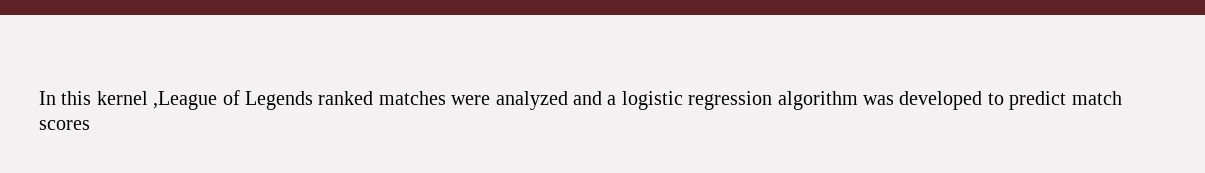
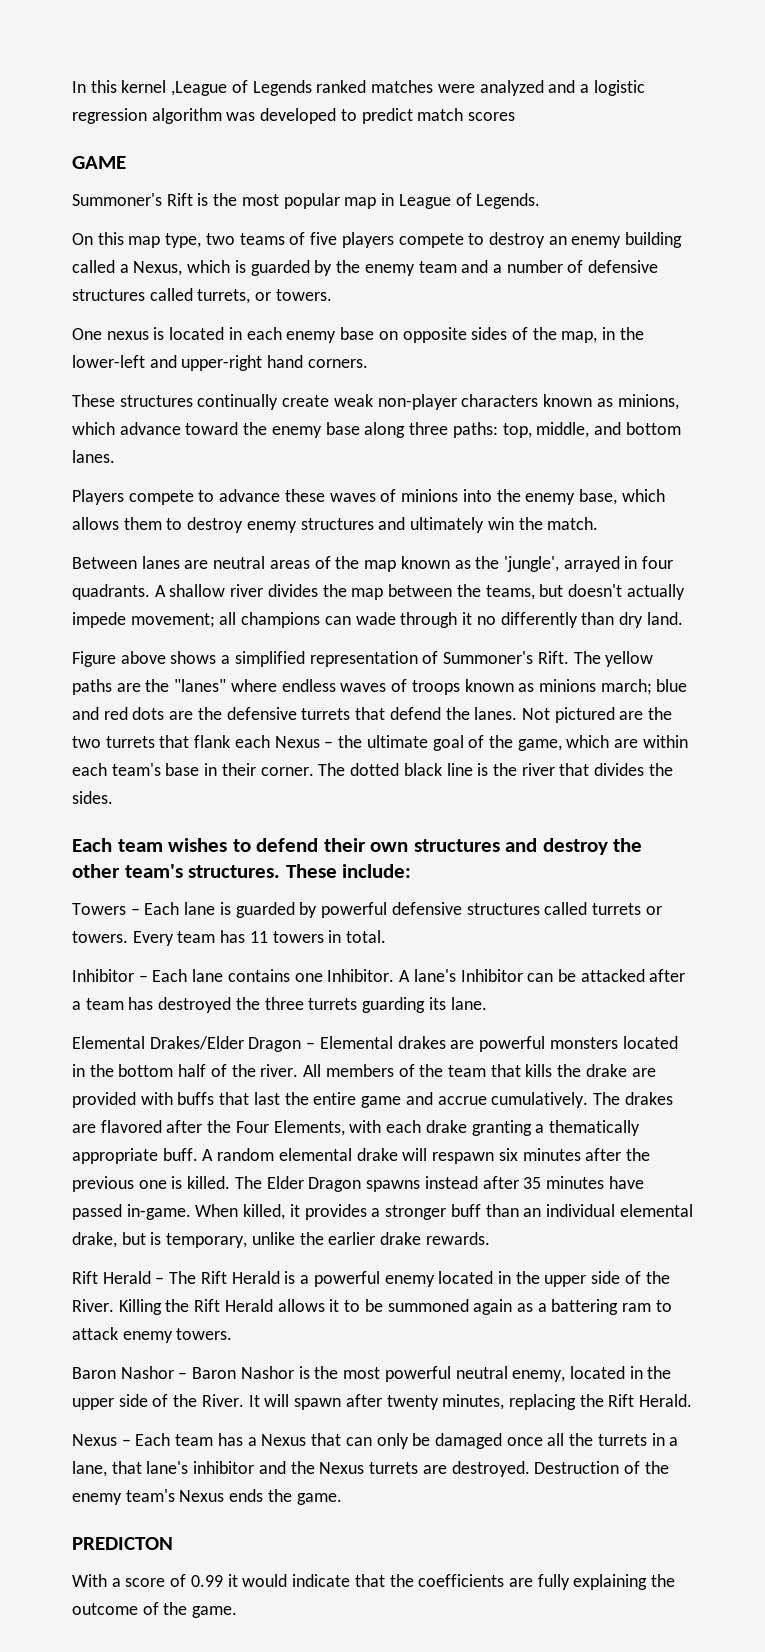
(90, 125) none -> [72,156,126,169] [72,193,541,209] [72,232,683,248] [72,260,659,276] [72,288,332,304] [72,327,644,343] [72,355,368,371] [72,394,679,410] [72,422,681,438] [72,450,115,463] [72,489,665,505] [72,517,599,533] [72,556,674,572] [72,584,685,600] [72,612,683,628] [72,651,654,667] [72,679,688,695] [72,707,673,723] [72,735,688,751] [72,763,673,776] [72,791,113,804] [72,838,643,855] [72,864,412,878] [72,902,662,918] [72,930,387,946] [72,969,686,982] [72,997,487,1013] [72,1036,678,1052] [72,1064,656,1077] [72,1092,673,1108] [72,1120,640,1136] [72,1148,650,1164] [72,1176,644,1192] [72,1204,693,1220] [72,1232,490,1248] [72,1271,670,1287] [72,1299,672,1315] [72,1327,233,1343] [72,1366,672,1382] [72,1394,693,1410] [72,1433,679,1449] [72,1461,669,1477] [72,1489,342,1505] [72,1537,173,1550] [72,1574,676,1590] [72,1602,238,1618] // GAME // Summoner's Rift is the most popular map in League of Legends. // On this map type, two teams of five players compete to destroy an enemy building called a Nexus, which is guarded by the enemy team and a number of defensive structures called turrets, or towers. // One nexus is located in each enemy base on opposite sides of the map, in the lower-left and upper-right hand corners. // These structures continually create weak non-player characters known as minions, which advance toward the enemy base along three paths: top, middle, and bottom lanes. // Players compete to advance these waves of minions into the enemy base, which allows them to destroy enemy structures and ultimately win the match. // Between lanes are neutral areas of the map known as the 'jungle', arrayed in four quadrants. A shallow river divides the map between the teams, but doesn't actually impede movement; all champions can wade through it no differently than dry land. // Figure above shows a simplified representation of Summoner's Rift. The yellow paths are the "lanes" where endless waves of troops known as minions march; blue and red dots are the defensive turrets that defend the lanes. Not pictured are the two turrets that flank each Nexus – the ultimate goal of the game, which are within each team's base in their corner. The dotted black line is the river that divides the sides. // Each team wishes to defend their own structures and destroy the other team's structures. These include: // Towers – Each lane is guarded by powerful defensive structures called turrets or towers. Every team has 11 towers in total. // Inhibitor – Each lane contains one Inhibitor. A lane's Inhibitor can be attacked after a team has destroyed the three turrets guarding its lane. // Elemental Drakes/Elder Dragon – Elemental drakes are powerful monsters located in the bottom half of the river. All members of the team that kills the drake are provided with buffs that last the entire game and accrue cumulatively. The drakes are flavored after the Four Elements, with each drake granting a thematically appropriate buff. A random elemental drake will respawn six minutes after the previous one is killed. The Elder Dragon spawns instead after 35 minutes have passed in-game. When killed, it provides a stronger buff than an individual elemental drake, but is temporary, unlike the earlier drake rewards. // Rift Herald – The Rift Herald is a powerful enemy located in the upper side of the River. Killing the Rift Herald allows it to be summoned again as a battering ram to attack enemy towers. // Baron Nashor – Baron Nashor is the most powerful neutral enemy, located in the upper side of the River. It will spawn after twenty minutes, replacing the Rift Herald. // Nexus – Each team has a Nexus that can only be damaged once all the turrets in a lane, that lane's inhibitor and the Nexus turrets are destroyed. Destruction of the enemy team's Nexus ends the game. // PREDICTON // With a score of 0.99 it would indicate that the coefficients are fully explaining the outcome of the game.

